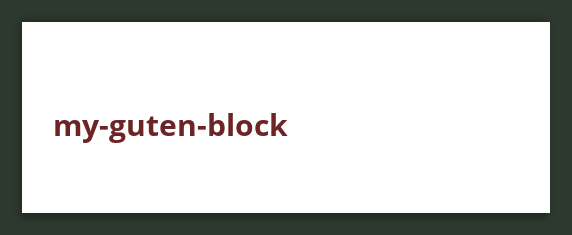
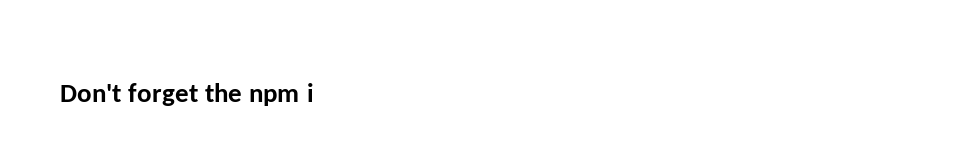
[53,113,288,143] my-guten-block -> [60,83,314,106] Don't forget the npm i

